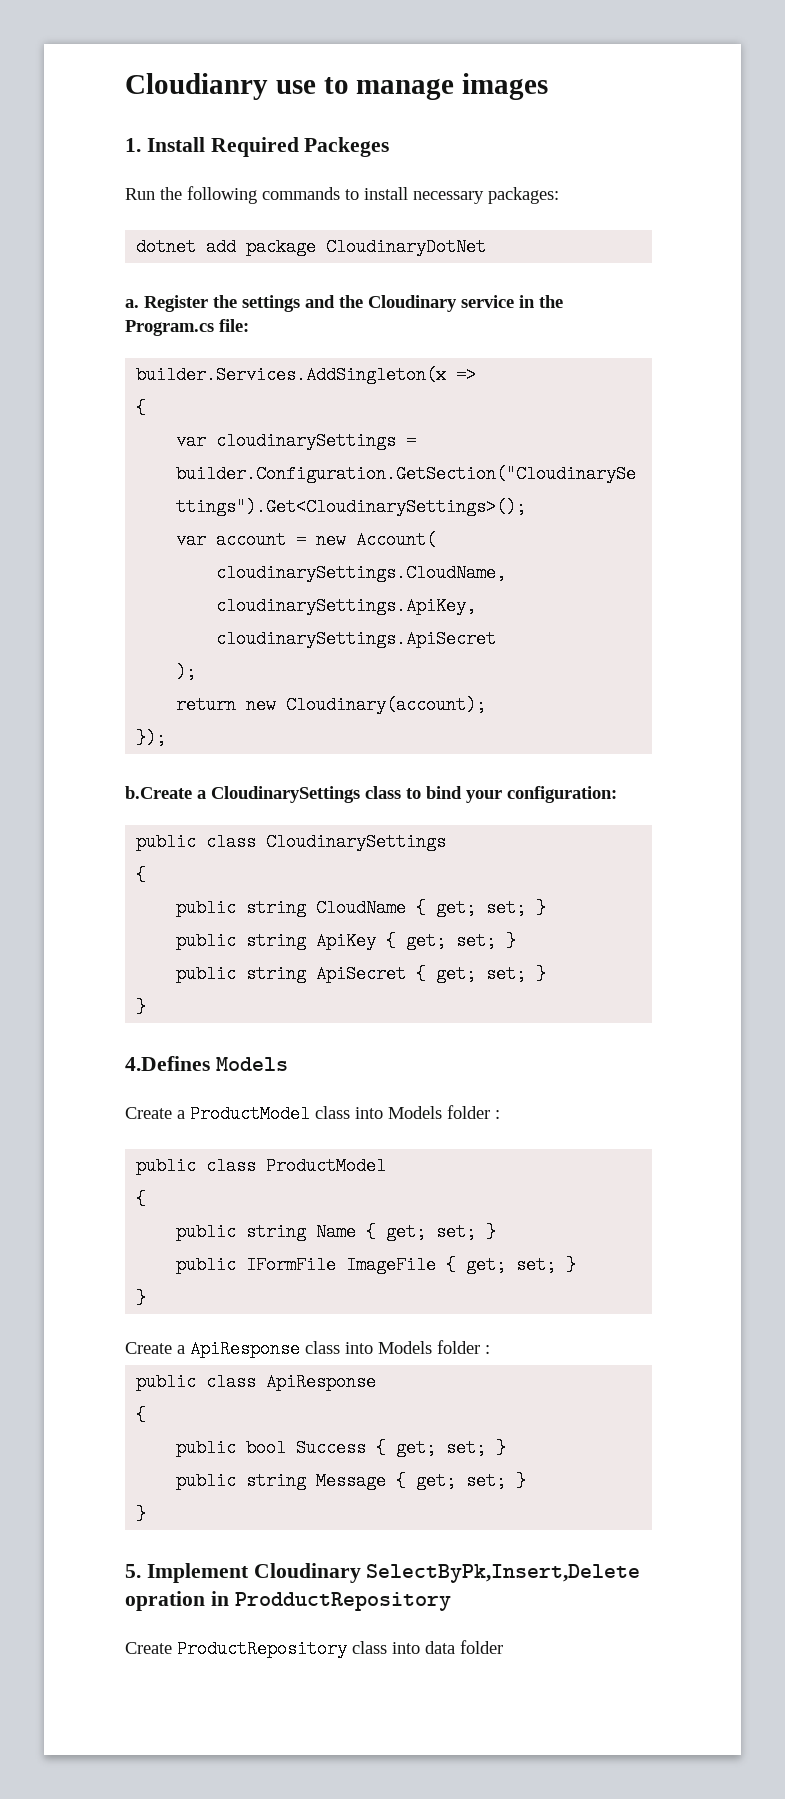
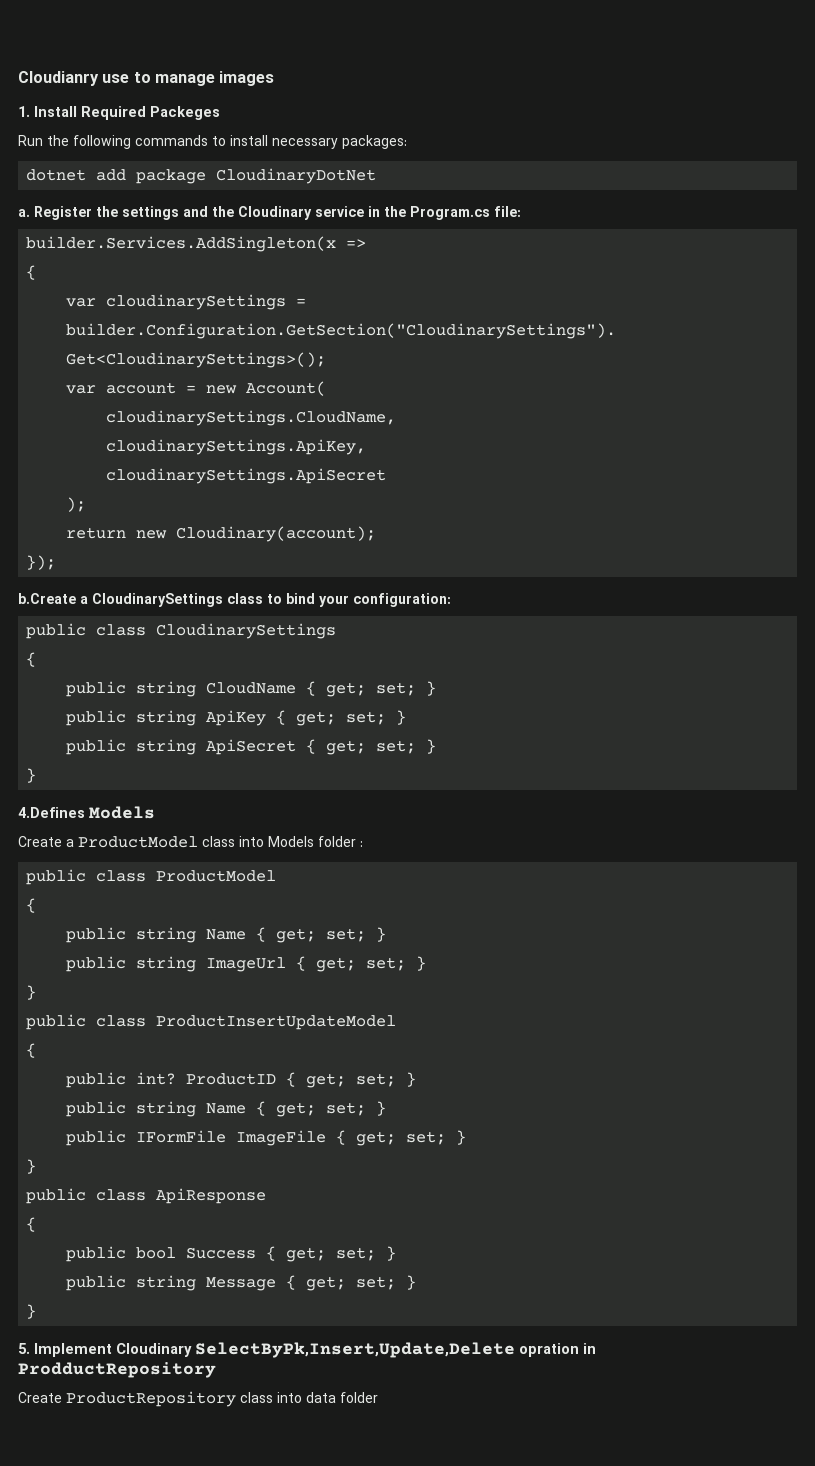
(497, 1232) none -> [66,956,427,972] [26,985,37,1000] [26,1014,397,1030] [26,1043,37,1058] [66,1072,417,1088] [66,1101,387,1117] // public string ImageUrl { get; set; } // } // public class ProductInsertUpdateModel // { // public int? ProductID { get; set; } // public string Name { get; set; }
[125,1340,490,1358] // Create a ApiResponse class into Models folder : -> (37, 1166) none
[366,1564,641,1583] SelectByPk,Insert,Delete -> [195,1342,515,1358] SelectByPk,Insert,Update,Delete

